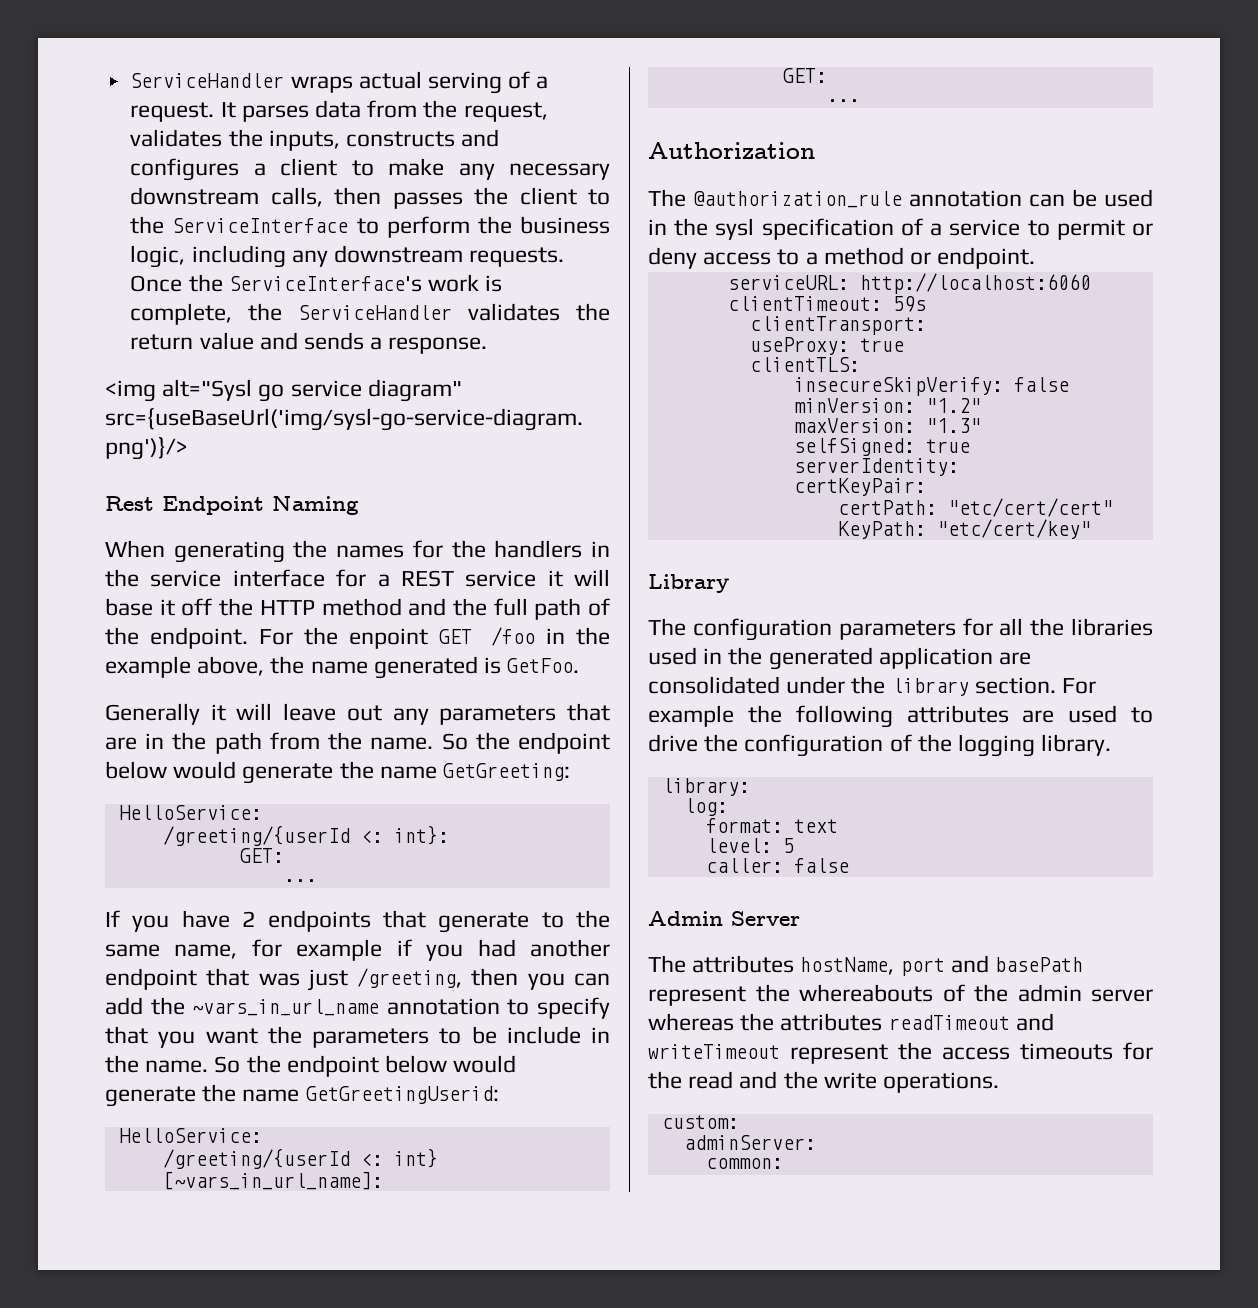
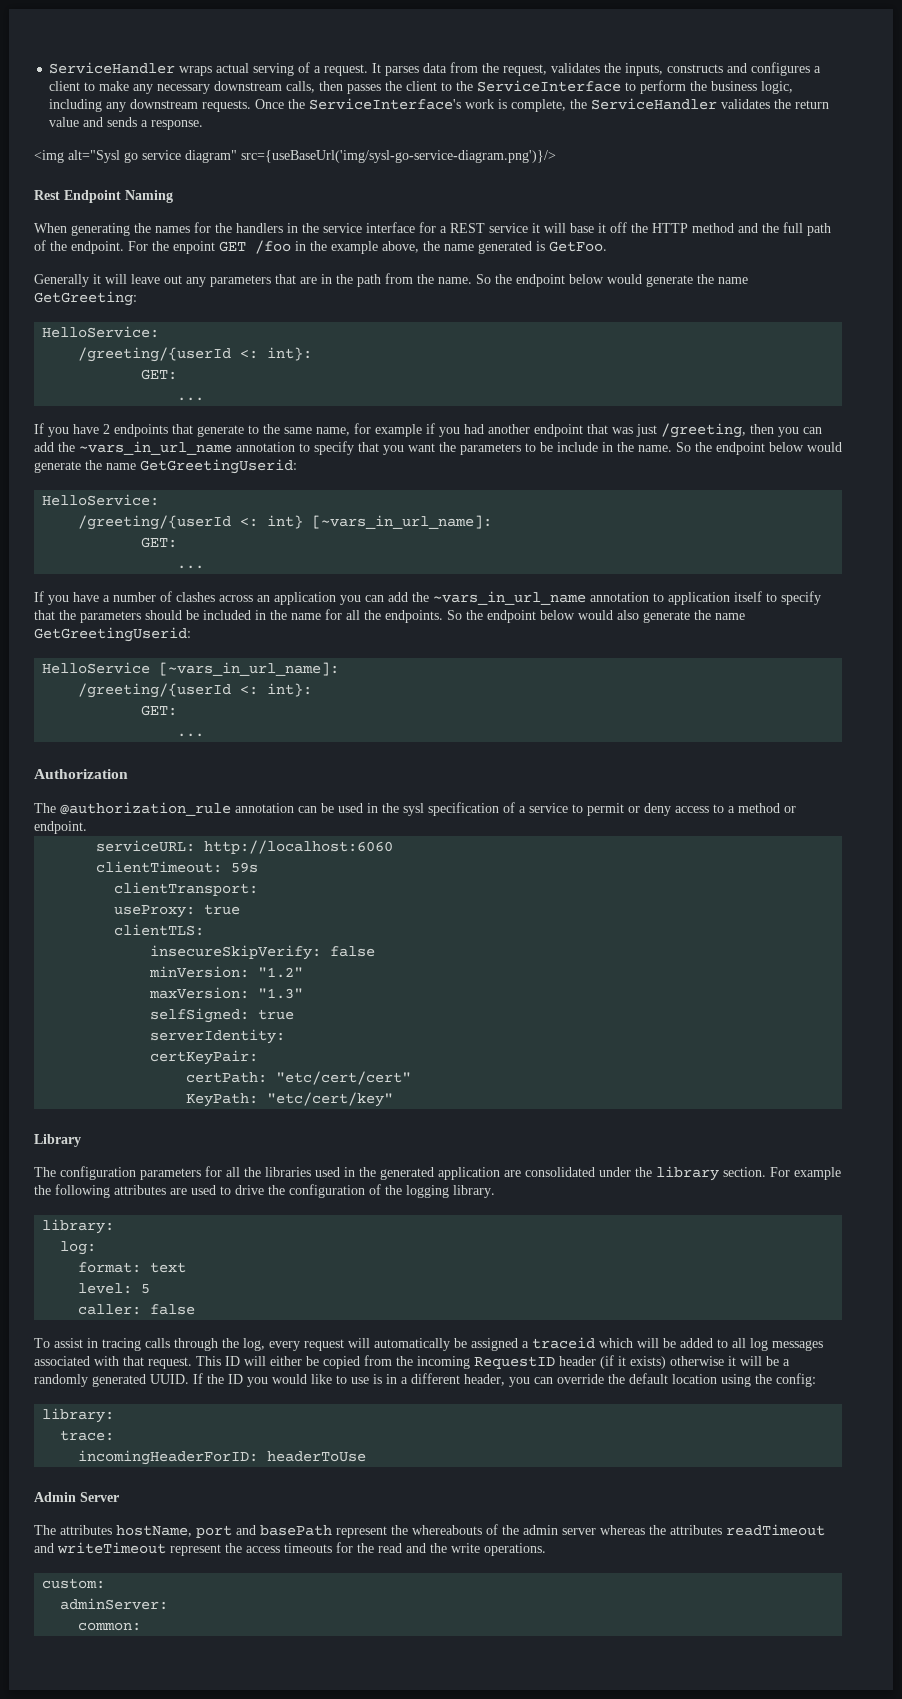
(860, 100) none -> [34,591,821,605] [34,609,745,623] [34,627,191,642] [42,662,340,676] [78,683,313,698] [141,705,178,716] [177,733,205,737] // If you have a number of clashes across an application you can add the ~vars_in_url_name annotation to application itself to specify that the parameters should be included in the name for all the endpoints. So the endpoint below would also generate the name GetGreetingUserid: // HelloService [~vars_in_url_name]: // /greeting/{userId <: int}: // GET: // ...
(849, 865) none -> [34,1337,823,1351] [34,1355,790,1369] [34,1373,816,1387] [42,1408,115,1423] [60,1430,115,1441] [78,1450,367,1465] // To assist in tracing calls through the log, every request will automatically be assigned a traceid which will be added to all log messages associated with that request. This ID will either be copied from the incoming RequestID header (if it exists) otherwise it will be a randomly generated UUID. If the ID you would like to use is in a different header, you can override the default location using the config: // library: // trace: // incomingHeaderForID: headerToUse

